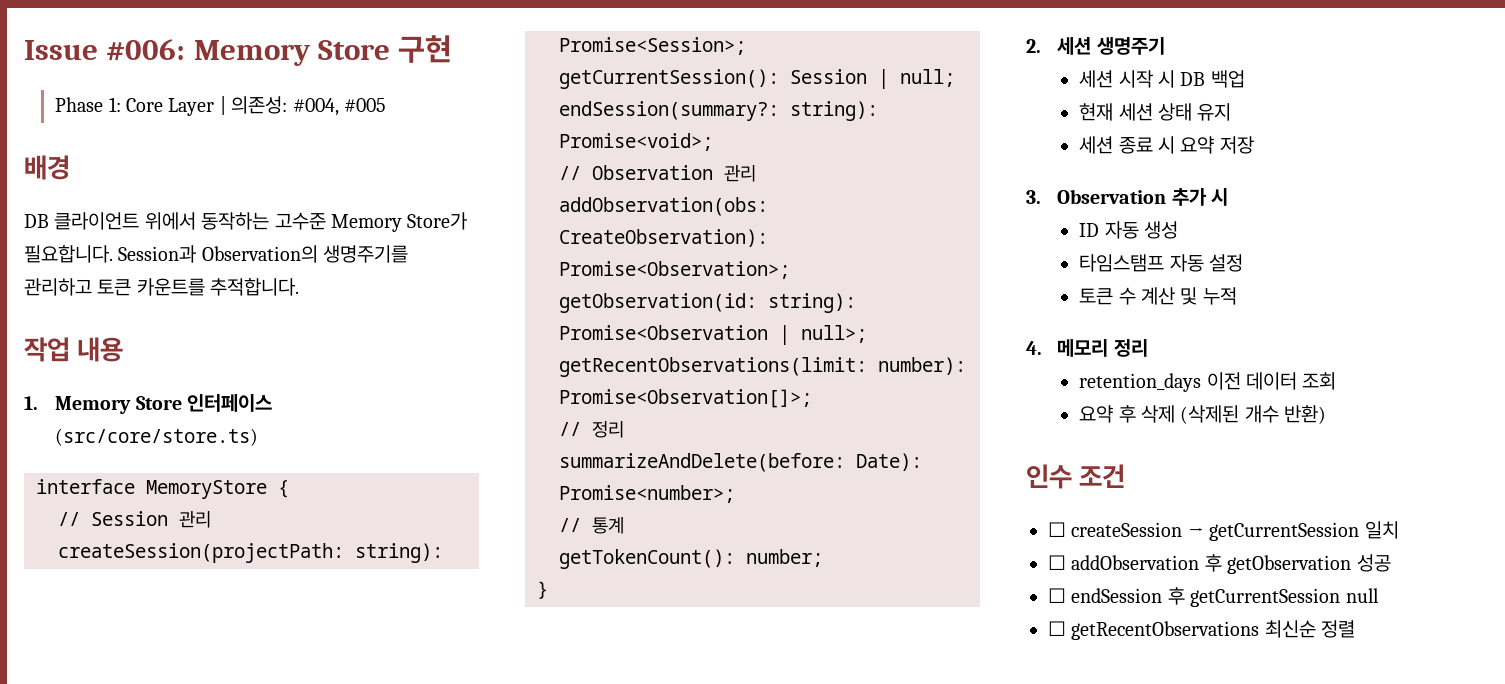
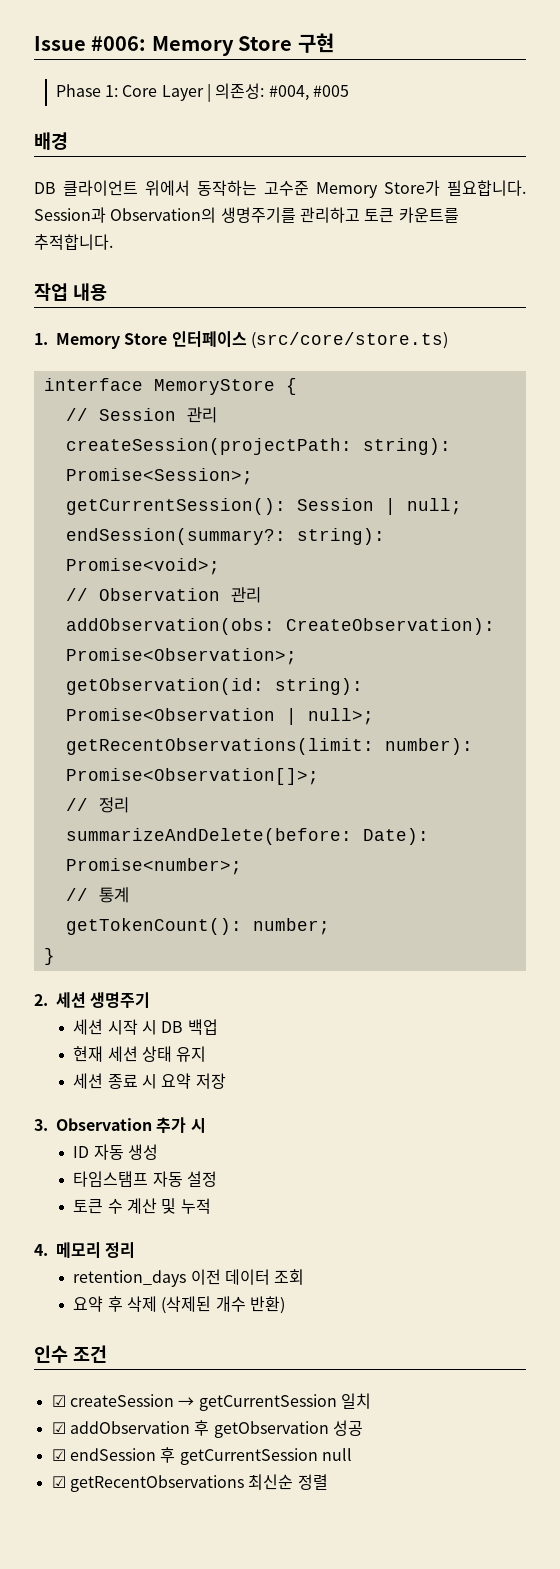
[1048,522,1066,537] ☐ -> [51,1395,66,1407] ☑
[1048,555,1066,570] ☐ -> [51,1422,66,1434] ☑
[1048,588,1066,603] ☐ -> [51,1449,66,1461] ☑
[1048,621,1066,636] ☐ -> [51,1476,66,1488] ☑

